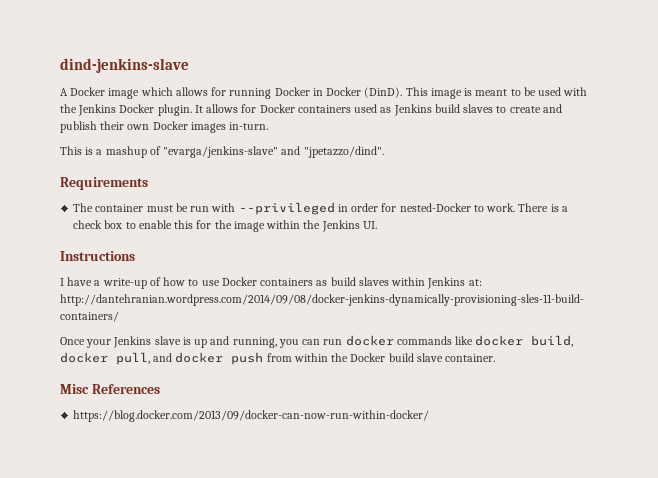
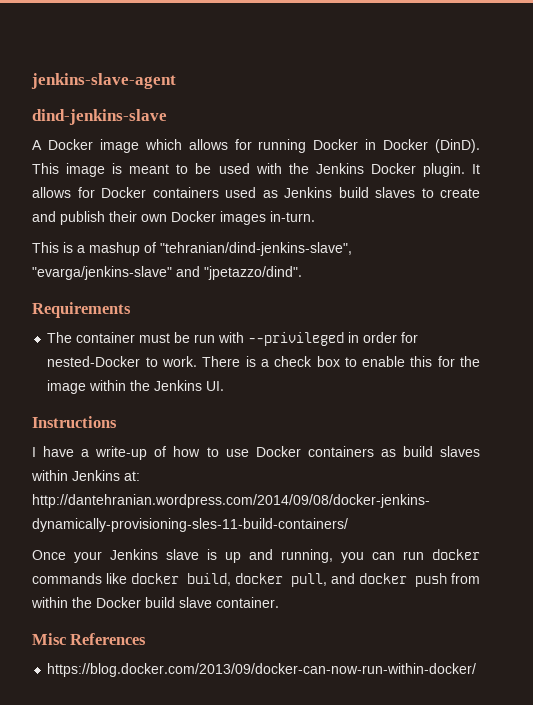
(60, 65) none -> [31,73,176,89] jenkins-slave-agent //
(161, 150) none -> [160,242,352,256] "tehranian/dind-jenkins-slave",

